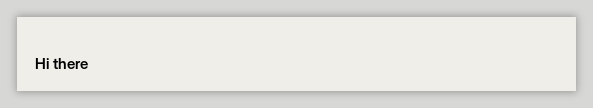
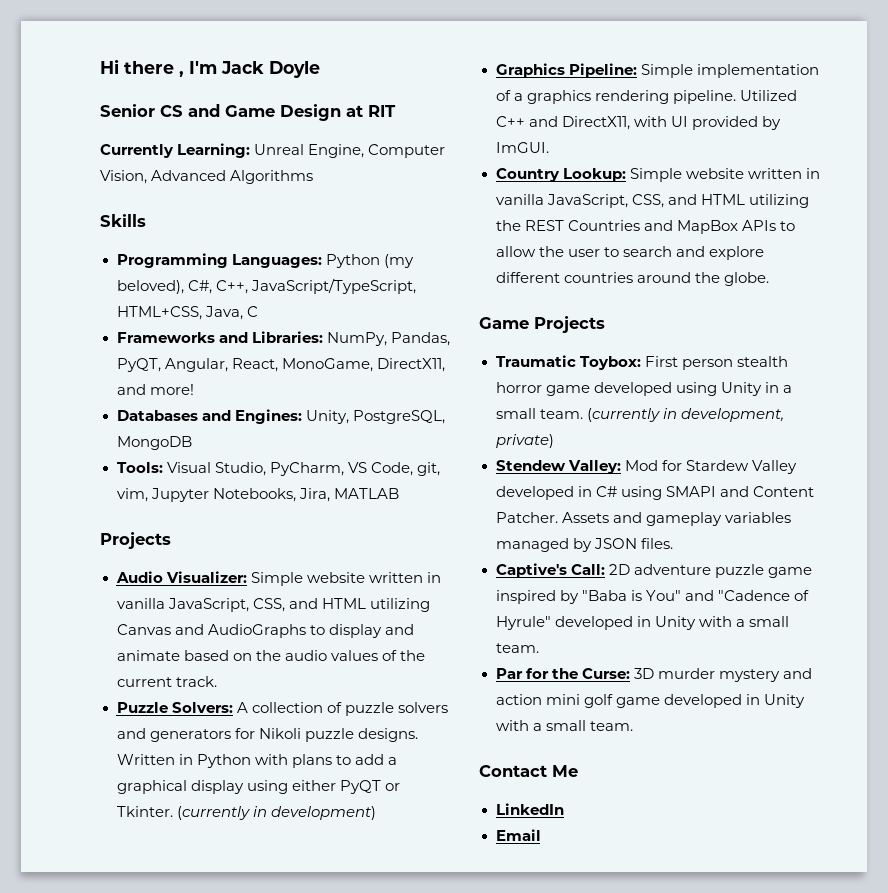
(89, 63) none -> [179,61,320,78] [100,104,396,121] [100,143,446,158] [100,170,314,184] [100,214,146,227] [116,253,414,268] [116,278,416,294] [116,306,258,320] [116,331,450,346] [116,358,445,372] [116,384,194,395] [116,409,445,424] [116,436,192,450] [116,462,440,476] [116,488,399,502] [100,532,171,549] [115,571,441,586] [116,598,430,612] [116,624,414,638] [116,650,425,661] [116,676,217,687] [116,702,448,716] [116,728,418,742] [116,754,397,768] [116,780,400,794] [116,806,376,820] [495,63,819,78] [495,90,797,104] [495,116,781,130] [495,142,549,153] [495,168,820,182] [495,194,809,208] [495,220,795,234] [495,246,764,260] [495,272,769,286] [479,316,605,333] [495,355,788,370] [495,382,792,396] [495,408,784,422] [495,434,554,448] [495,460,797,474] [495,486,814,500] [495,512,791,526] [495,538,673,552] [495,563,812,578] [495,590,809,604] [495,616,789,630] [495,643,539,653] [495,668,812,682] [495,694,805,708] [495,720,633,731] [479,765,578,777] [495,803,564,815] [495,829,541,841] , I'm Jack Doyle // Senior CS and Game Design at RIT // Currently Learning: Unreal Engine, Computer Vision, Advanced Algorithms // Skills // Programming Languages: Python (my beloved), C#, C++, JavaScript/TypeScript, HTML+CSS, Java, C // Frameworks and Libraries: NumPy, Pandas, PyQT, Angular, React, MonoGame, DirectX11, and more! // Databases and Engines: Unity, PostgreSQL, MongoDB // Tools: Visual Studio, PyCharm, VS Code, git, vim, Jupyter Notebooks, Jira, MATLAB // Projects // Audio Visualizer: Simple website written in vanilla JavaScript, CSS, and HTML utilizing Canvas and AudioGraphs to display and animate based on the audio values of the current track. // Puzzle Solvers: A collection of puzzle solvers and generators for Nikoli puzzle designs. Written in Python with plans to add a graphical display using either PyQT or Tkinter. (currently in development) // Graphics Pipeline: Simple implementation of a graphics rendering pipeline. Utilized C++ and DirectX11, with UI provided by ImGUI. // Country Lookup: Simple website written in vanilla JavaScript, CSS, and HTML utilizing the REST Countries and MapBox APIs to allow the user to search and explore different countries around the globe. // Game Projects // Traumatic Toybox: First person stealth horror game developed using Unity in a small team. (currently in development, private) // Stendew Valley: Mod for Stardew Valley developed in C# using SMAPI and Content Patcher. Assets and gameplay variables managed by JSON files. // Captive's Call: 2D adventure puzzle game inspired by "Baba is You" and "Cadence of Hyrule" developed in Unity with a small team. // Par for the Curse: 3D murder mystery and action mini golf game developed in Unity with a small team. // Contact Me // LinkedIn // Email

